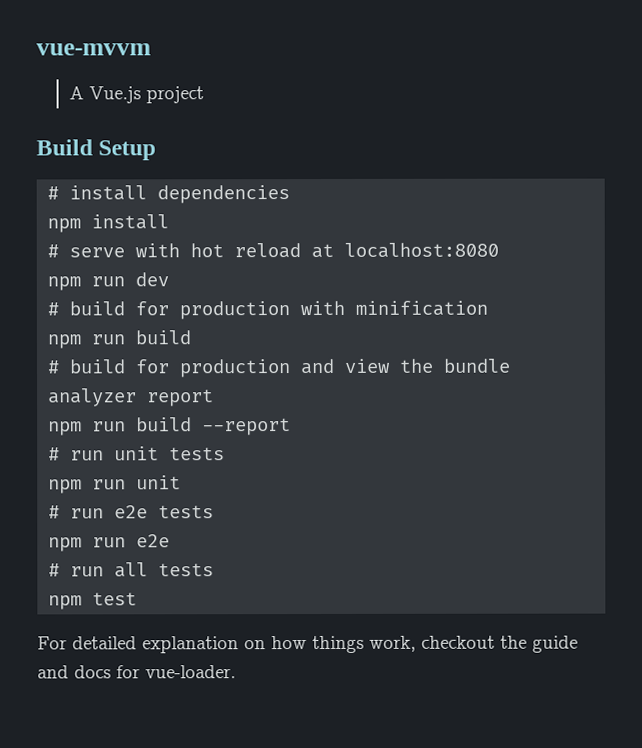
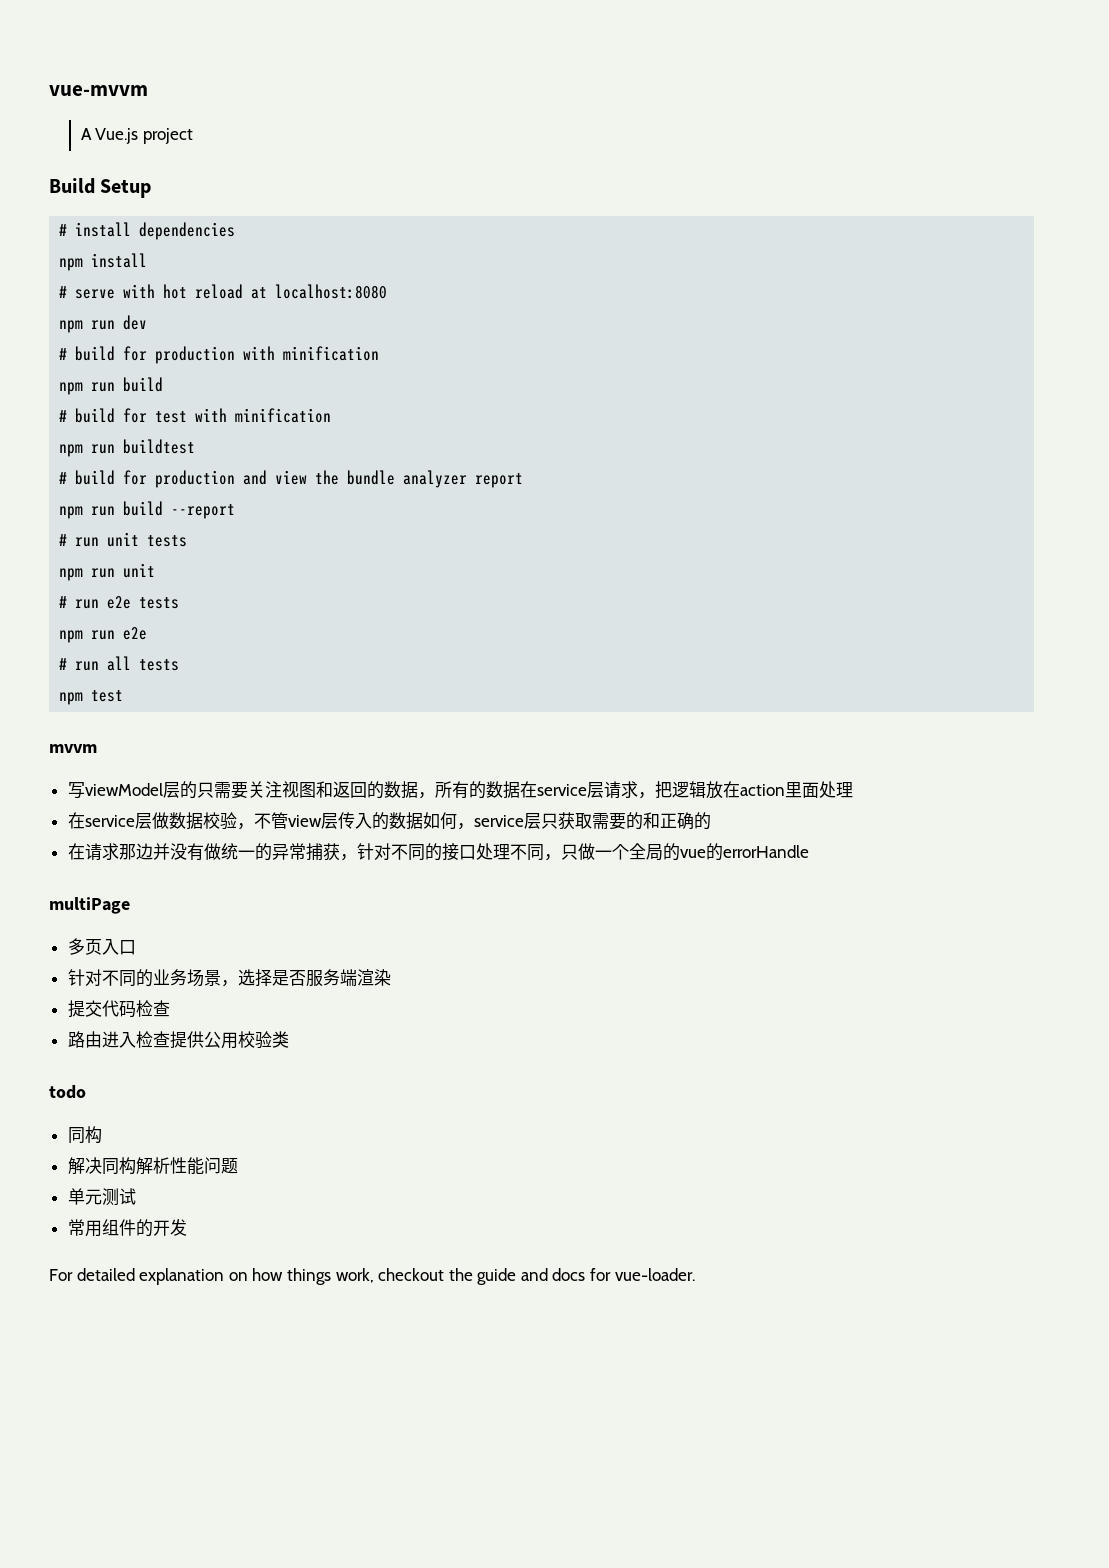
(192, 337) none -> [59,408,332,423] [59,439,196,457] // # build for test with minification // npm run buildtest
(138, 599) none -> [49,744,97,753] [67,781,853,799] [67,812,711,830] [67,843,809,861] [49,897,130,914] [67,938,136,955] [67,969,391,987] [67,1000,170,1018] [67,1031,289,1049] [49,1085,86,1099] [67,1126,102,1144] [67,1157,238,1175] [67,1188,136,1206] [67,1219,187,1237] // mvvm // 写viewModel层的只需要关注视图和返回的数据，所有的数据在service层请求，把逻辑放在action里面处理 // 在service层做数据校验，不管view层传入的数据如何，service层只获取需要的和正确的 // 在请求那边并没有做统一的异常捕获，针对不同的接口处理不同，只做一个全局的vue的errorHandle // multiPage // 多页入口 // 针对不同的业务场景，选择是否服务端渲染 // 提交代码检查 // 路由进入检查提供公用校验类 // todo // 同构 // 解决同构解析性能问题 // 单元测试 // 常用组件的开发

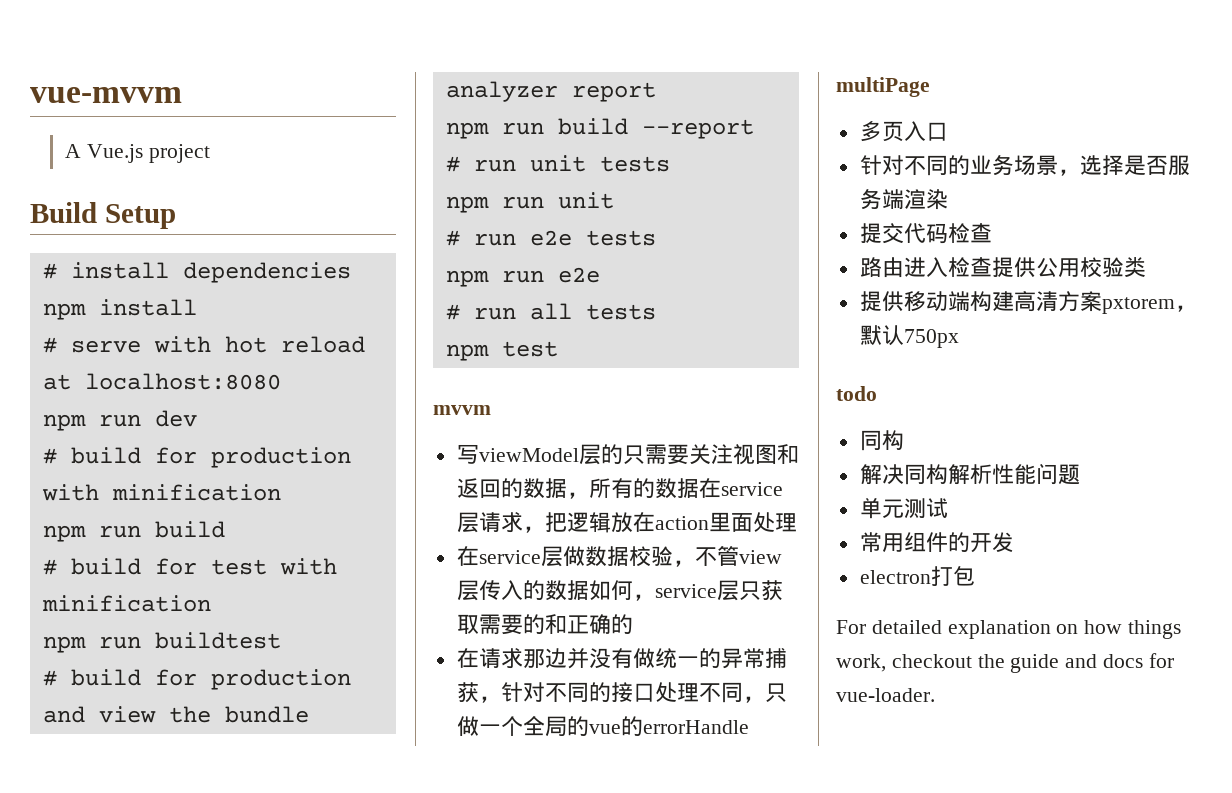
(289, 1039) none -> [859,291,1197,314] [859,325,959,348] // 提供移动端构建高清方案pxtorem，默认750px
(187, 1227) none -> [859,566,975,586] // electron打包

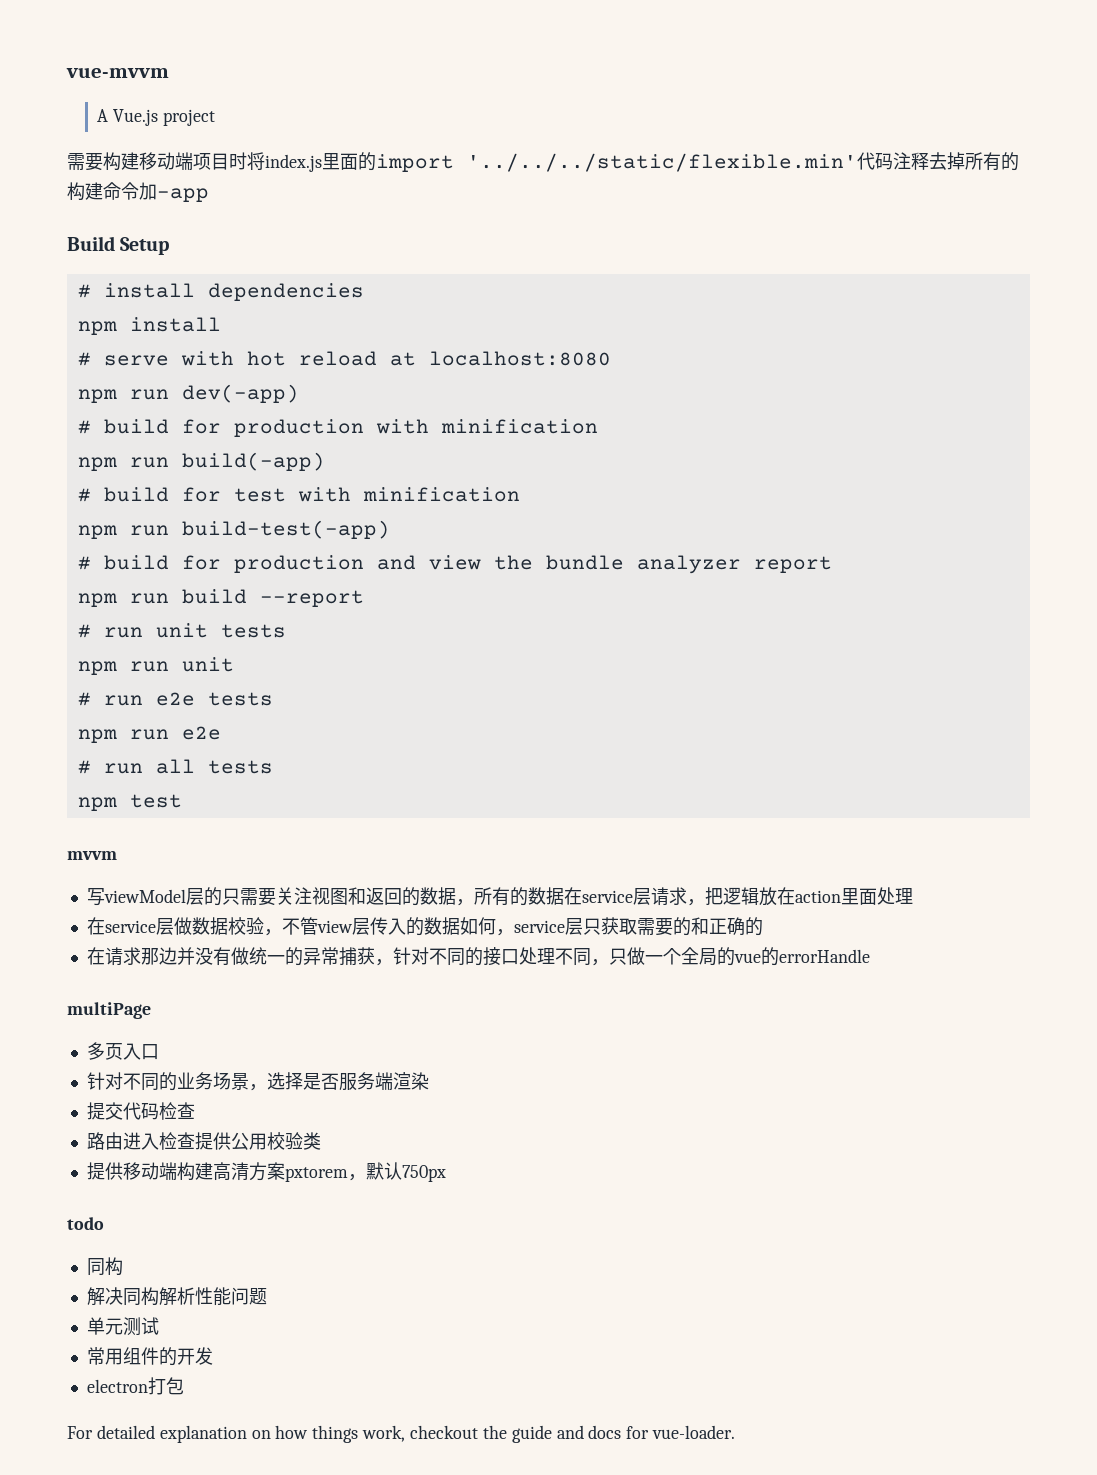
(210, 153) none -> [67,152,1019,172] [67,182,209,202] // 需要构建移动端项目时将index.js里面的import '../../../static/flexible.min'代码注释去掉所有的构建命令加-app
[154,410,197,427] dev -> [181,384,299,403] dev(-app)
[154,521,225,538] build -> [181,452,325,471] build(-app)
[154,632,281,649] buildtest -> [181,520,390,539] build-test(-app)

